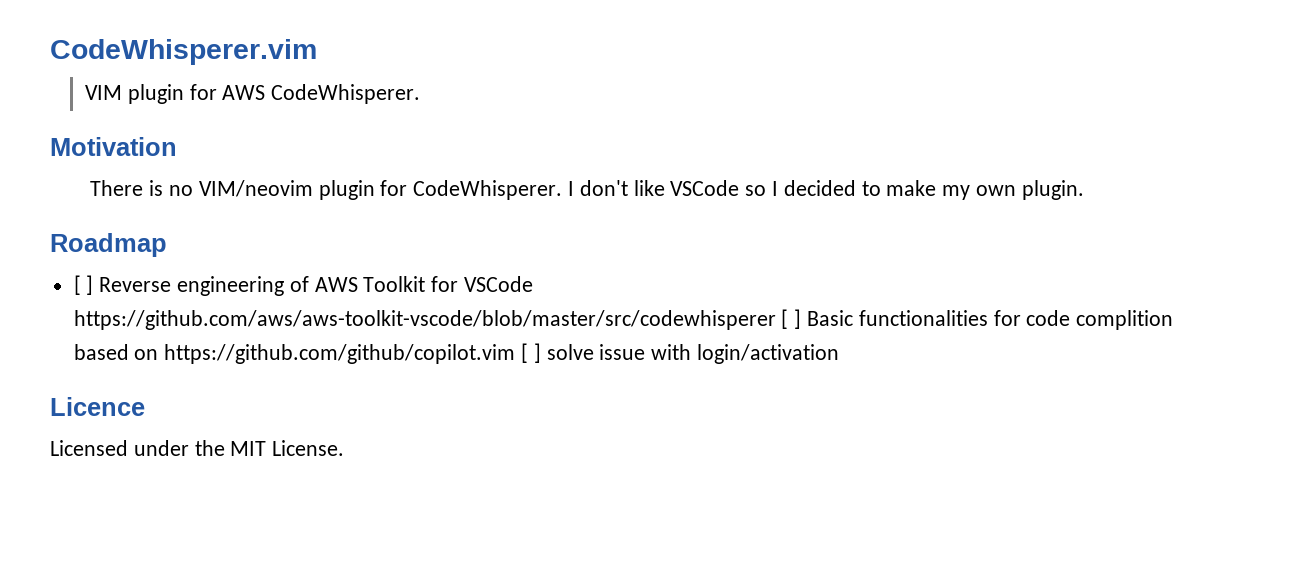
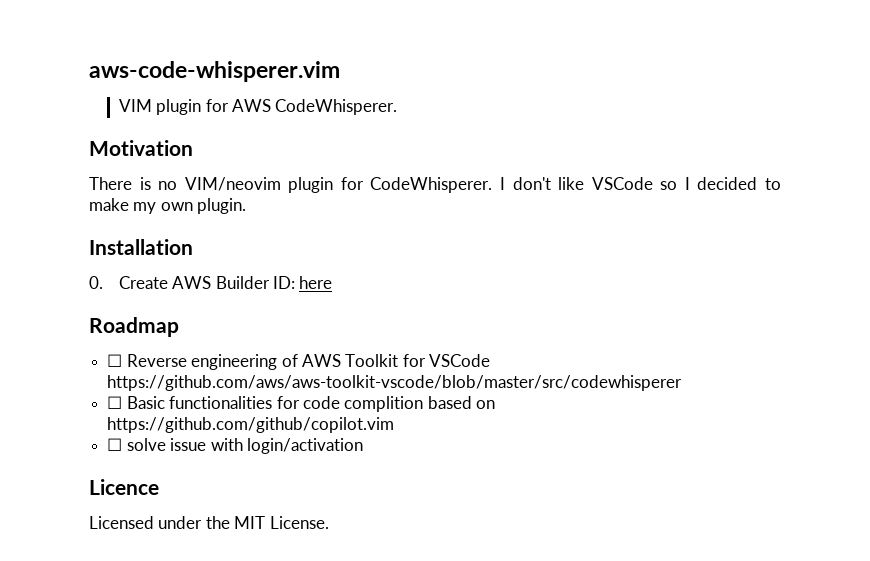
[50,39,317,65] CodeWhisperer.vim -> [89,61,340,82] aws-code-whisperer.vim
(1084, 190) none -> [89,239,193,255] [89,276,333,289] // Installation // 0. Create AWS Builder ID: here
[73,275,94,295] [ ] -> [107,354,123,367] ☐
[781,309,802,329] [ ] -> [107,396,123,409] // ☐
[521,343,541,363] [ ] -> [107,438,123,451] // ☐

